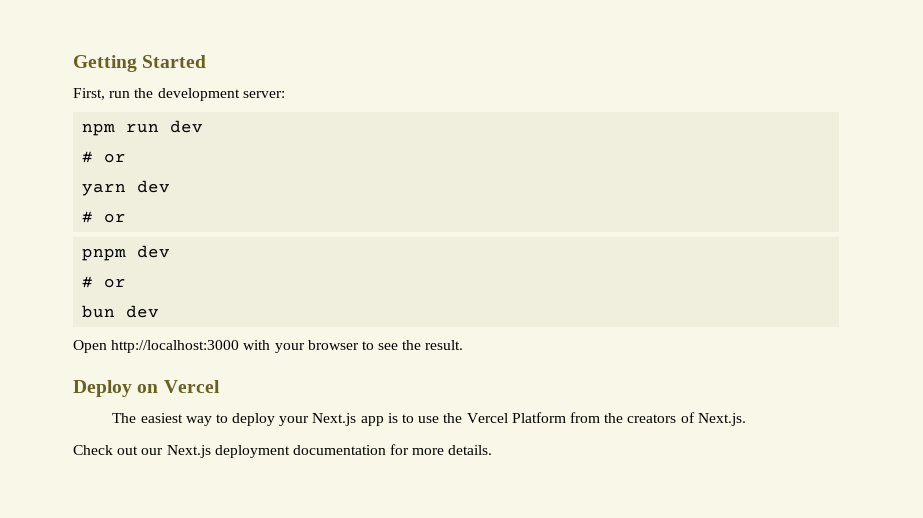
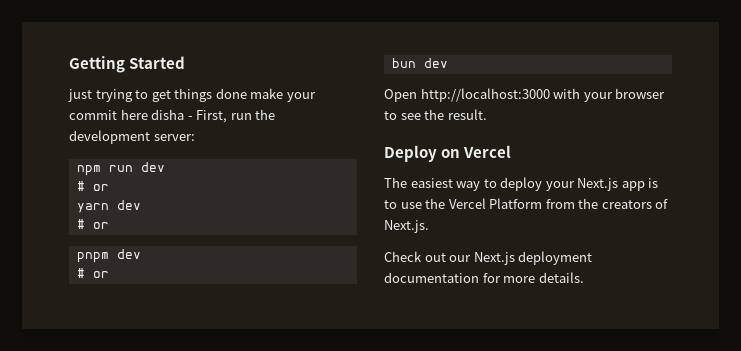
(207, 61) none -> [68,88,316,102] [69,109,193,120] just trying to get things done make your commit here disha -

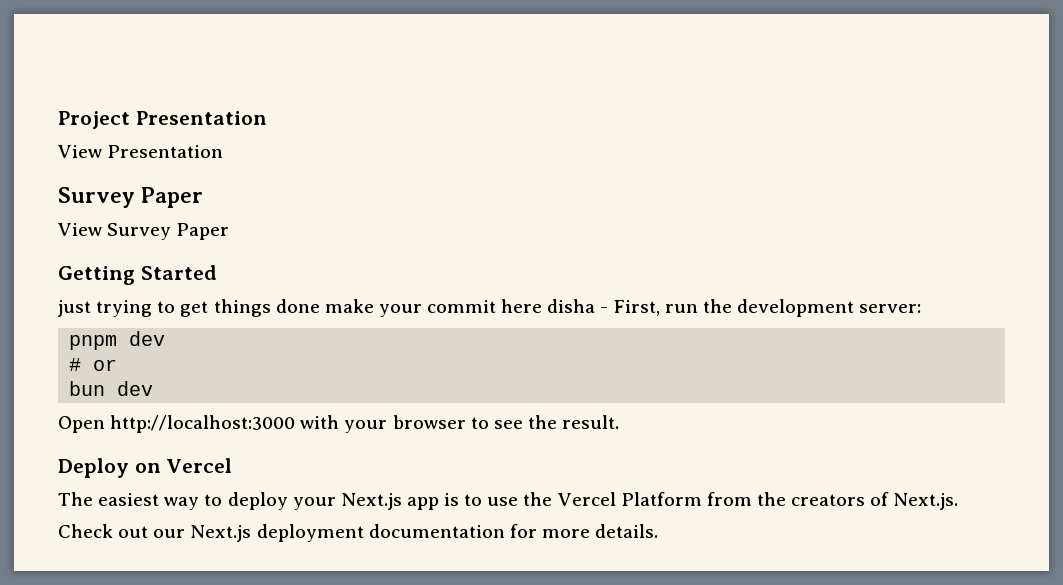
(69, 64) none -> [58,111,267,129] [58,145,224,158] [58,187,203,208] [58,223,230,240] Project Presentation // View Presentation // Survey Paper // View Survey Paper //
[76,162,165,176] [76,181,109,191] [76,200,141,213] [76,219,109,229] // npm run dev // # or // yarn dev // # or -> (922, 308) none

